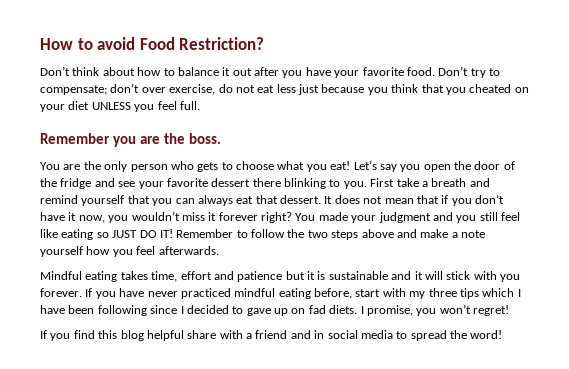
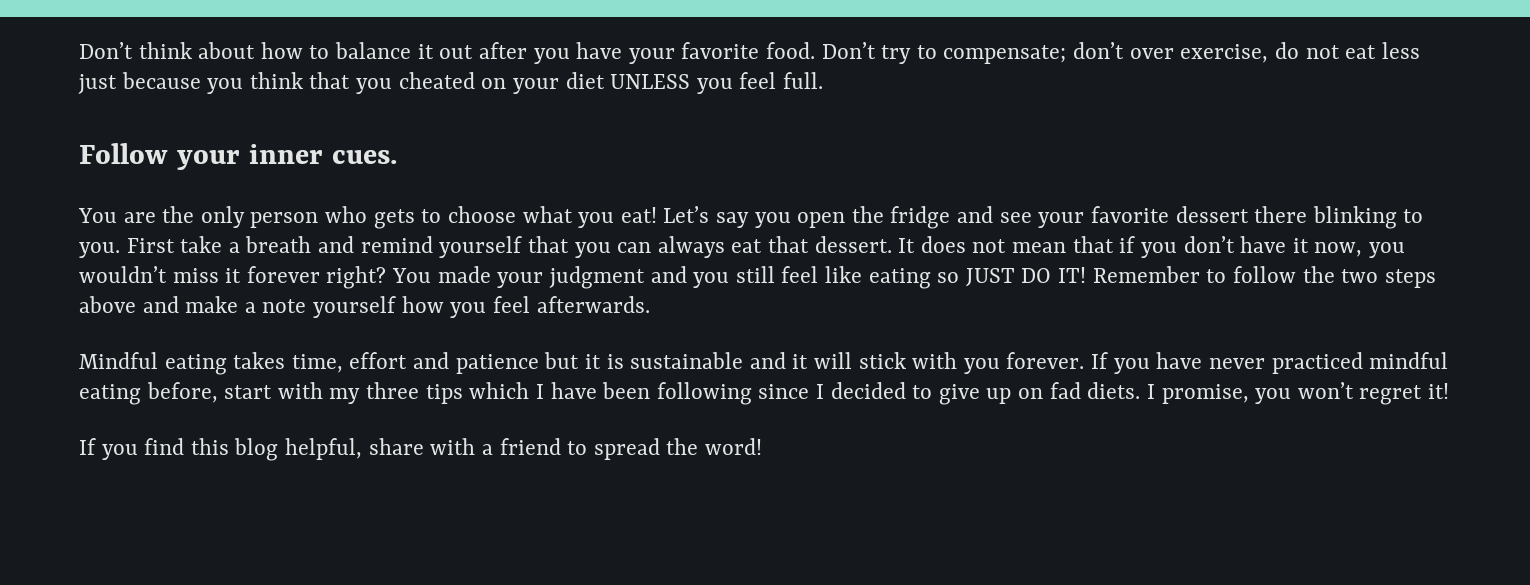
[40,37,265,50] How to avoid Food Restriction? // -> (79, 50) none
[40,133,221,147] Remember you are the boss. -> [79,143,397,170] Follow your inner cues.
[474,161,515,170] [40,178,57,187] door of the -> (884, 214) none
[246,308,271,316] gave -> [938,384,980,405] give
[473,305,509,316] regret! -> [1359,383,1449,405] regret it!
[146,330,184,341] helpful -> [285,438,363,460] helpful,
[290,330,393,339] and in social media -> (561, 446) none

